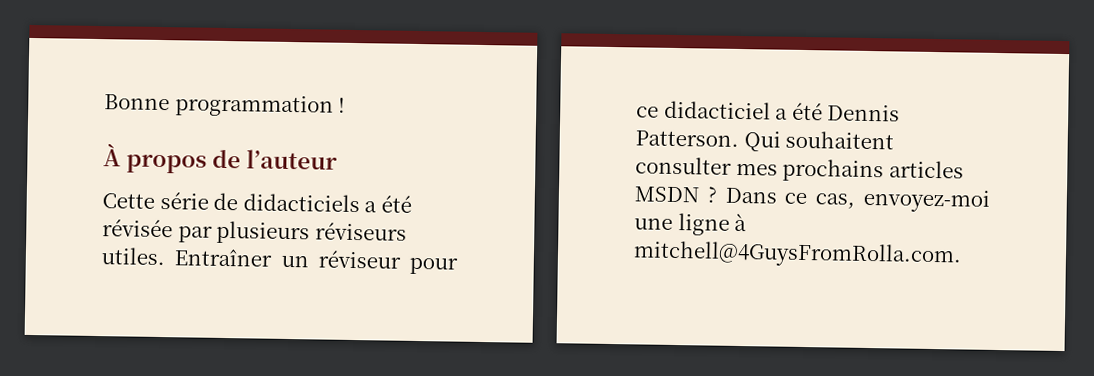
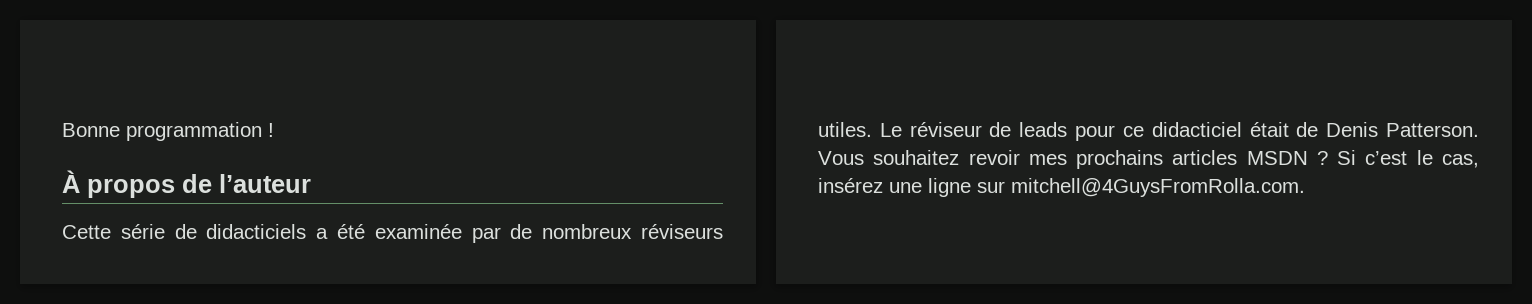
[102,219,407,245] [101,247,458,275] [636,100,901,122] [635,130,895,152] [635,156,732,175] révisée par plusieurs réviseurs utiles. Entraîner un réviseur pour ce didacticiel a été Dennis Patterson. Qui souhaitent consulter -> [374,224,723,243] [818,122,1479,141] [818,150,1020,165] examinée par de nombreux réviseurs utiles. Le réviseur de leads pour ce didacticiel était de Denis Patterson. Vous souhaitez revoir
[724,187,991,213] Dans ce cas, envoyez-moi -> [1337,150,1479,168] [818,178,883,193] Si c’est le cas, insérez
[734,213,748,232] à -> [977,181,1005,193] sur

